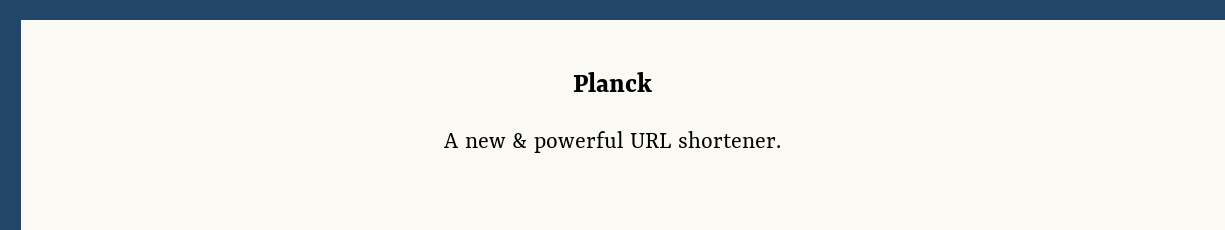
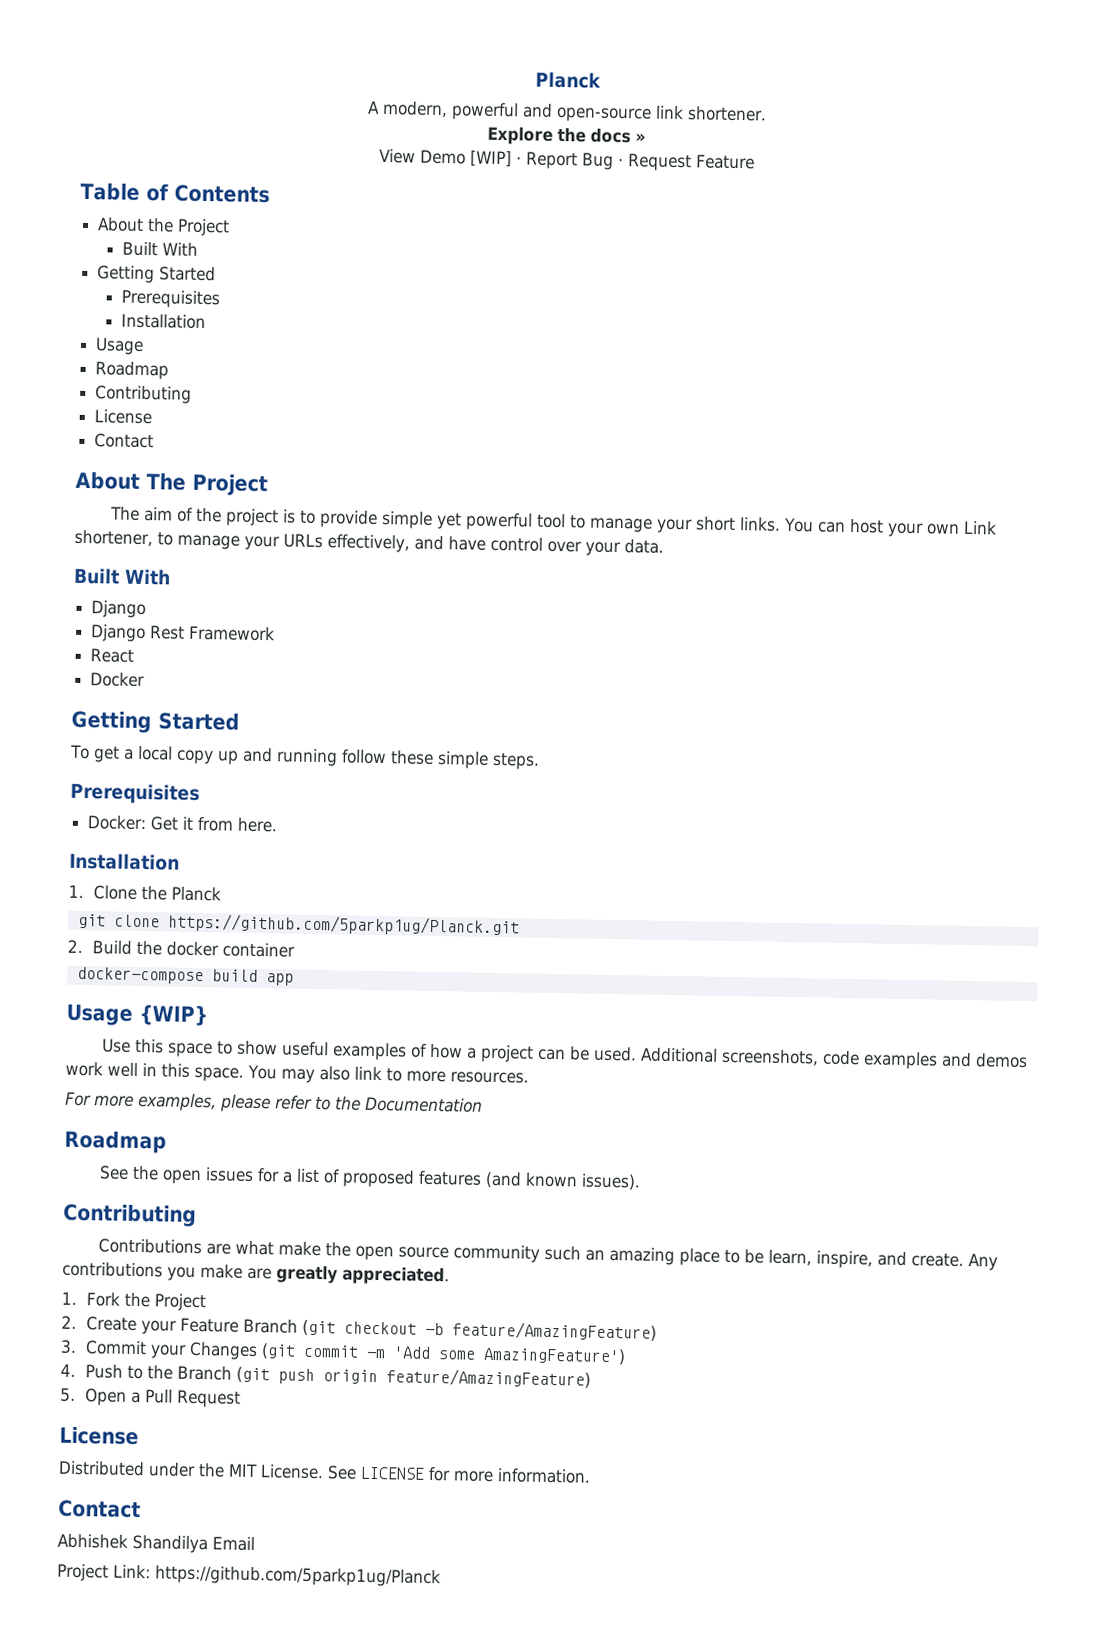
[464,131,782,153] new & powerful URL shortener. -> [382,100,768,123] [487,126,646,145] [378,148,755,172] [80,182,270,204] [97,217,231,237] [121,241,198,257] [97,265,217,284] [120,289,220,309] [120,313,206,330] [95,337,145,355] [95,361,170,380] [95,385,193,404] [94,409,153,425] [94,433,155,449] [75,471,268,497] [109,506,997,538] [74,529,664,557] [73,567,171,585] [91,600,147,619] [90,624,276,643] [90,648,135,663] [90,672,146,688] [71,710,240,734] [70,744,540,770] [70,782,200,804] [87,815,279,833] [69,852,180,871] [68,884,221,902] [77,913,520,937] [67,939,295,958] [76,966,294,986] [66,1003,208,1027] [101,1038,1028,1070] [65,1061,529,1084] [65,1091,483,1113] [64,1130,167,1154] [98,1165,641,1191] [63,1203,197,1227] [97,1238,998,1271] [62,1261,450,1286] [61,1291,206,1312] [61,1315,657,1342] [60,1339,626,1366] [60,1363,591,1389] [60,1387,241,1408] [59,1426,139,1446] [58,1460,591,1484] [58,1499,141,1519] [57,1533,255,1554] [57,1563,441,1588] modern, powerful and open-source link shortener. // Explore the docs » // View Demo [WIP] · Report Bug · Request Feature // Table of Contents // About the Project // Built With // Getting Started // Prerequisites // Installation // Usage // Roadmap // Contributing // License // Contact // About The Project // The aim of the project is to provide simple yet powerful tool to manage your short links. You can host your own Link shortener, to manage your URLs effectively, and have control over your data. // Built With // Django // Django Rest Framework // React // Docker // Getting Started // To get a local copy up and running follow these simple steps. // Prerequisites // Docker: Get it from here. // Installation // 1. Clone the Planck // git clone https://github.com/5parkp1ug/Planck.git // 2. Build the docker container // docker-compose build app // Usage {WIP} // Use this space to show useful examples of how a project can be used. Additional screenshots, code examples and demos work well in this space. You may also link to more resources. // For more examples, please refer to the Documentation // Roadmap // See the open issues for a list of proposed features (and known issues). // Contributing // Contributions are what make the open source community such an amazing place to be learn, inspire, and create. Any contributions you make are greatly appreciated. // 1. Fork the Project // 2. Create your Feature Branch (git checkout -b feature/AmazingFeature) // 3. Commit your Changes (git commit -m 'Add some AmazingFeature') // 4. Push to the Branch (git push origin feature/AmazingFeature) // 5. Open a Pull Request // License // Distributed under the MIT License. See LICENSE for more information. // Contact // Abhishek Shandilya Email // Project Link: https://github.com/5parkp1ug/Planck

